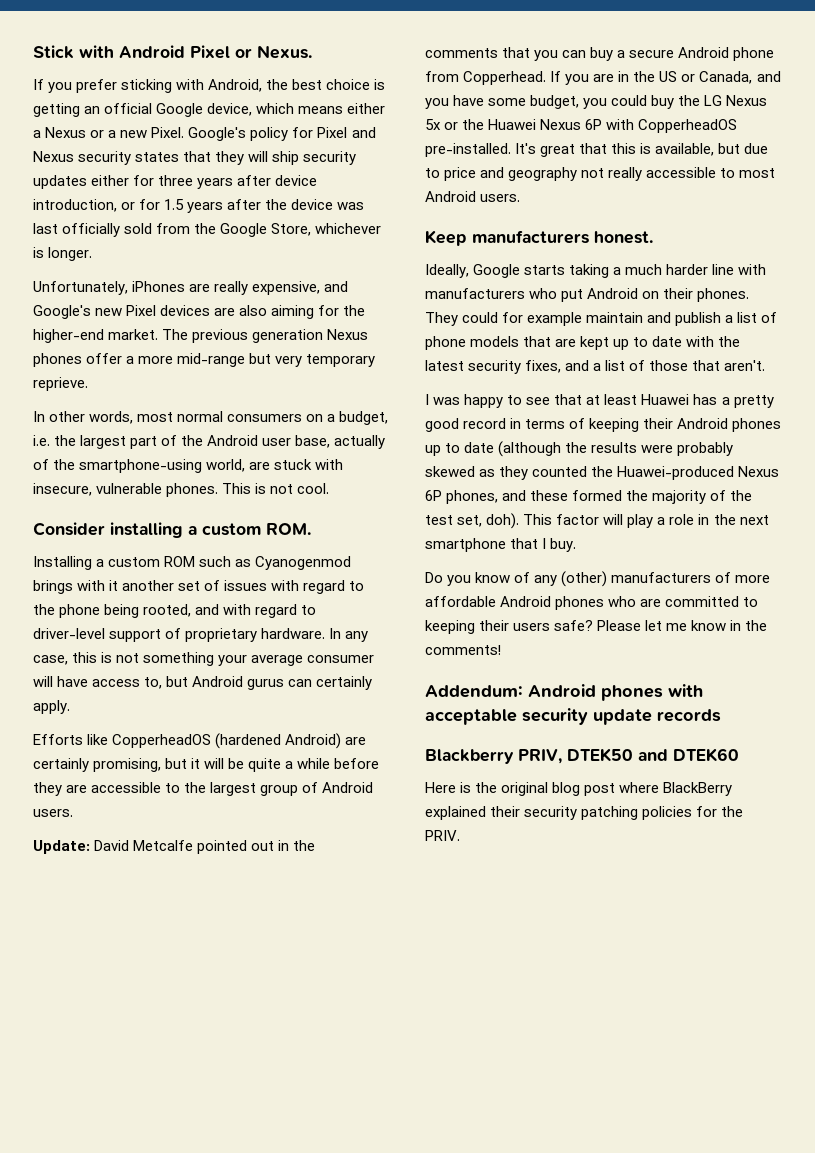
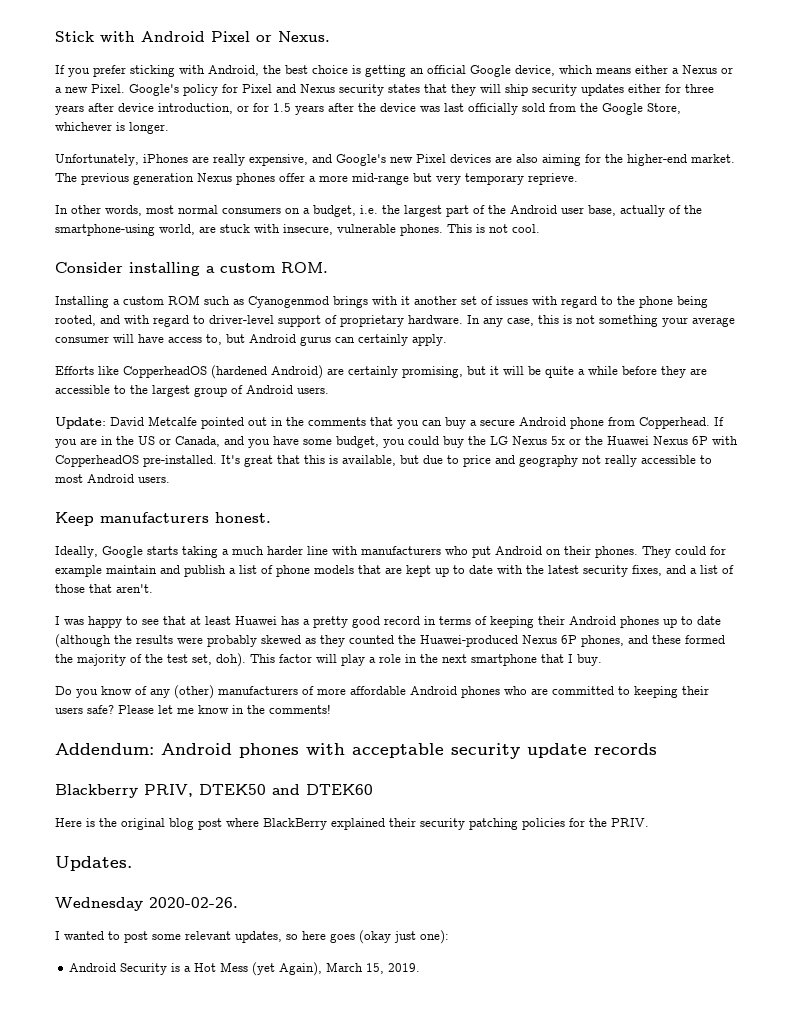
(460, 835) none -> [55,856,132,871] [55,897,238,911] [55,930,449,944] [69,962,421,976] // Updates. // Wednesday 2020-02-26. // I wanted to post some relevant updates, so here goes (okay just one): // Android Security is a Hot Mess (yet Again), March 15, 2019.

